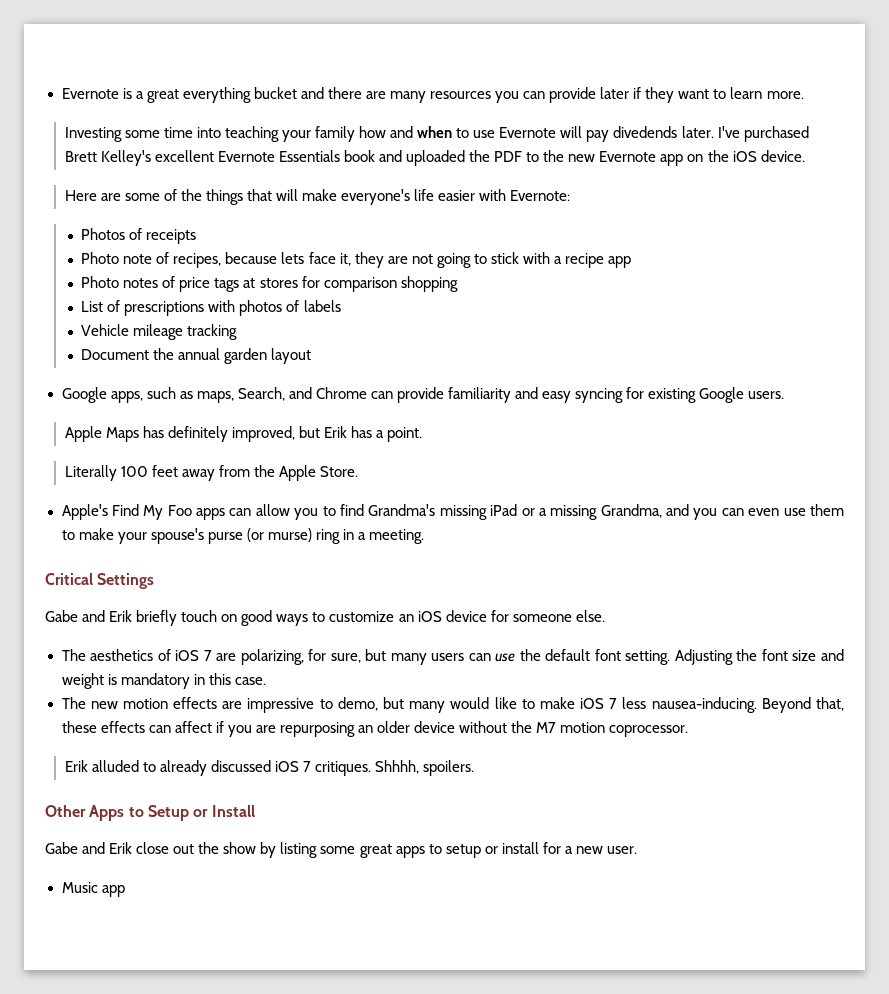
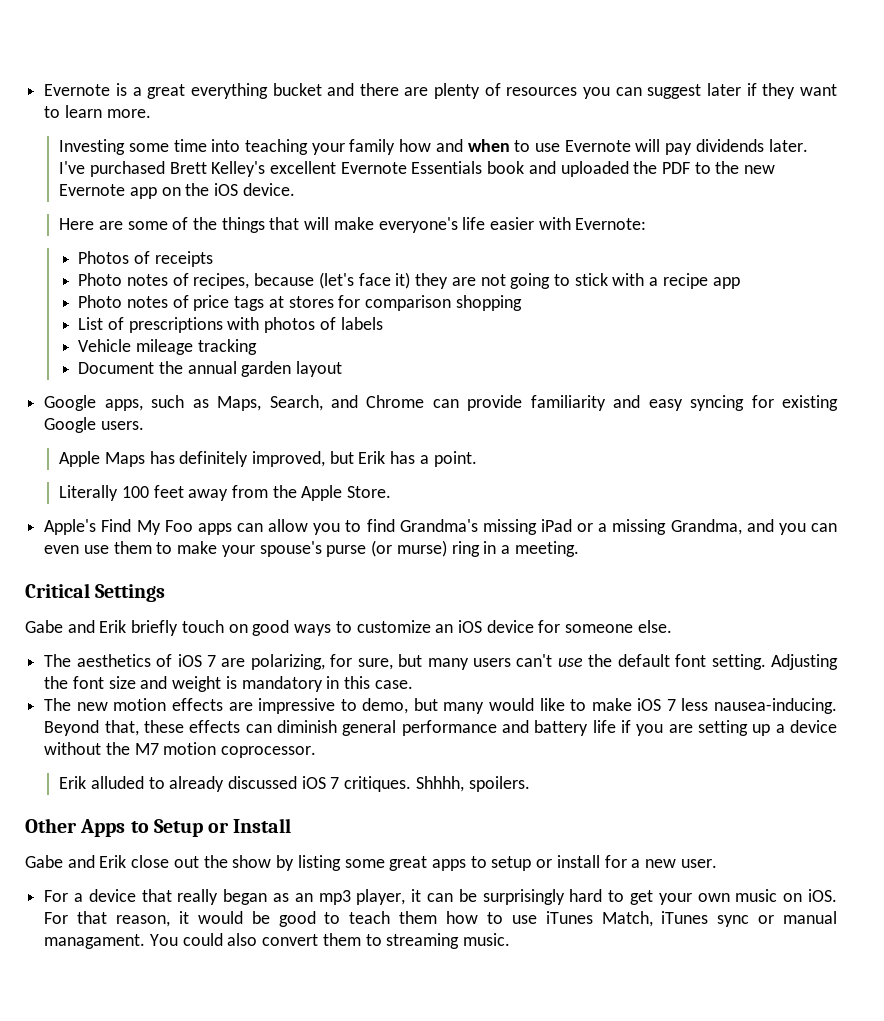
[389,91,426,103] many -> [434,83,501,99] plenty of
[549,87,597,103] provide -> [647,84,702,99] suggest
[613,126,678,138] divedends -> [695,139,764,152] dividends
[123,254,153,264] note -> [127,274,169,286] notes
[281,252,351,266] lets face it, -> [318,272,411,289] (let's face it)
[196,391,234,403] maps, -> [217,396,262,411] Maps,
[468,653,491,661] can -> [516,654,553,667] can't
[174,721,410,737] affect if you are repurposing an older -> [276,720,785,736] diminish general performance and battery life if you are setting up a
[61,882,125,897] Music app -> [44,889,837,905] [44,911,837,927] [44,933,511,949] For a device that really began as an mp3 player, it can be surprisingly hard to get your own music on iOS. For that reason, it would be good to teach them how to use iTunes Match, iTunes sync or manual managament. You could also convert them to streaming music.

